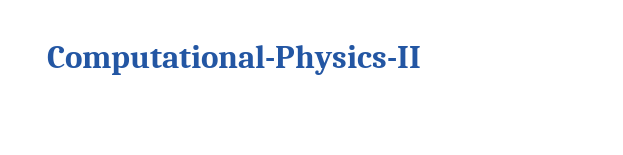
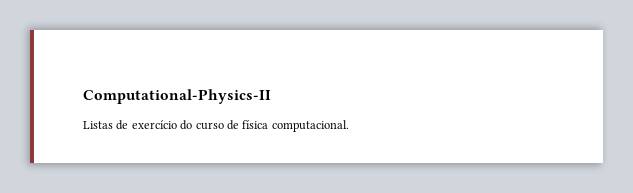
(421, 60) none -> [83,120,349,132] // Listas de exercício do curso de física computacional.

